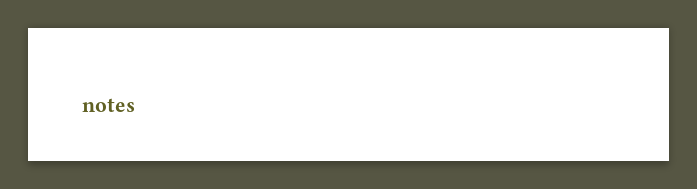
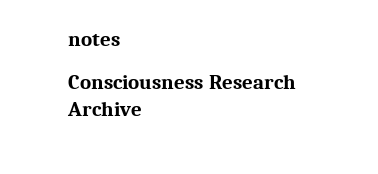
(135, 105) none -> [68,74,296,89] [67,101,142,116] // Consciousness Research Archive

